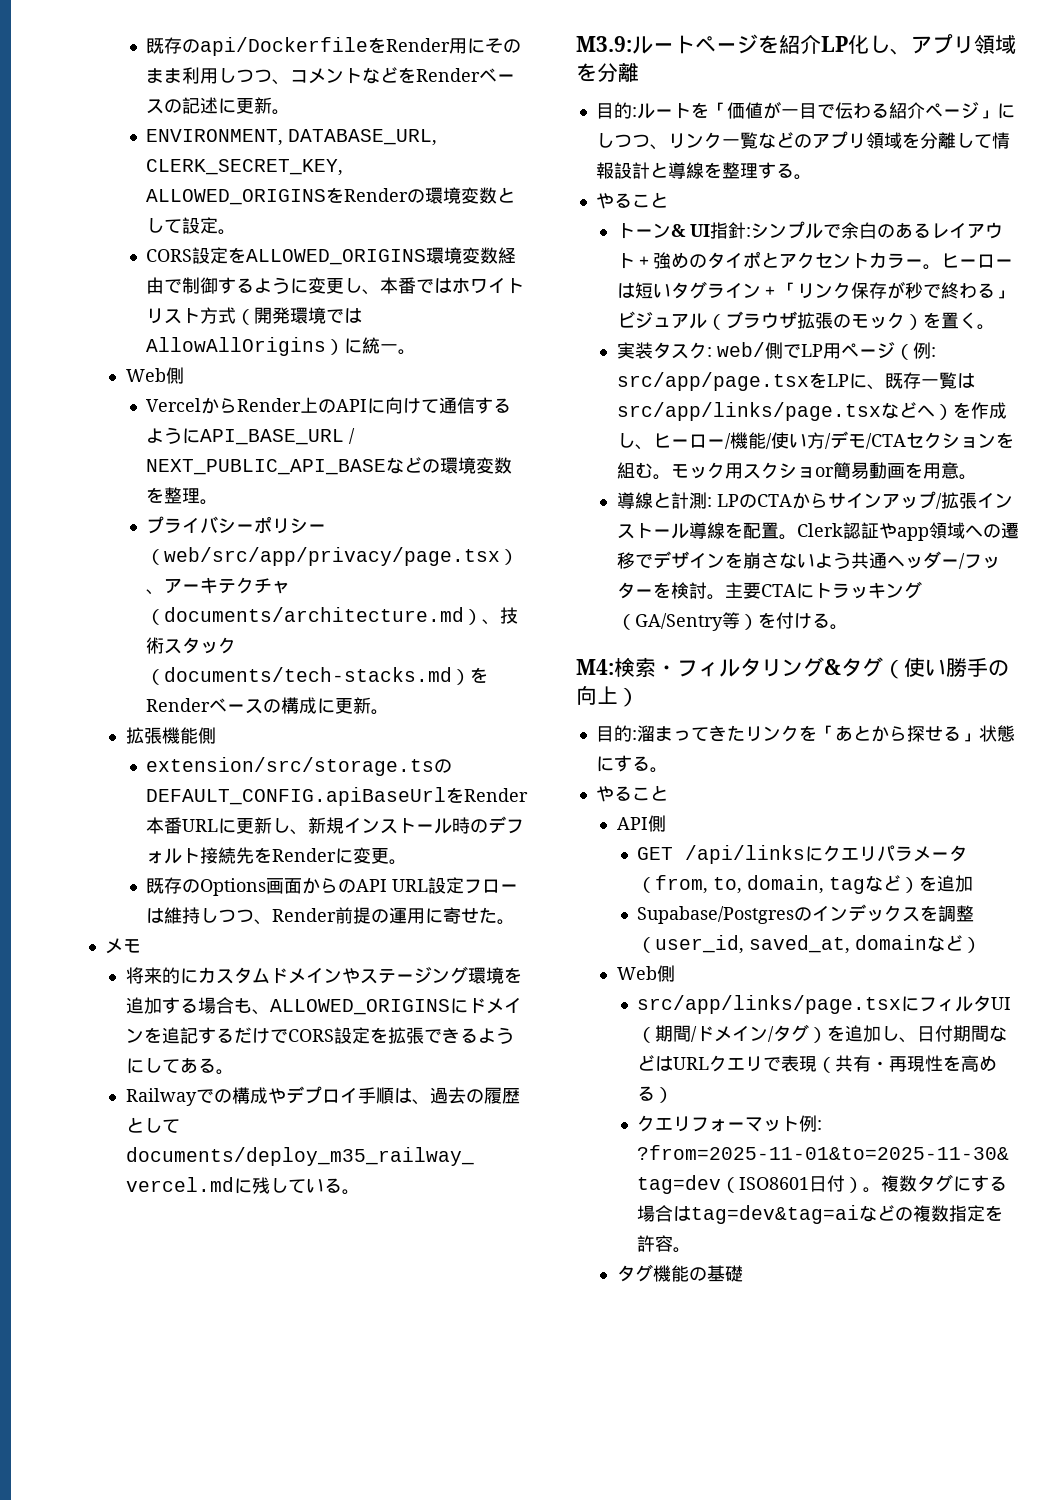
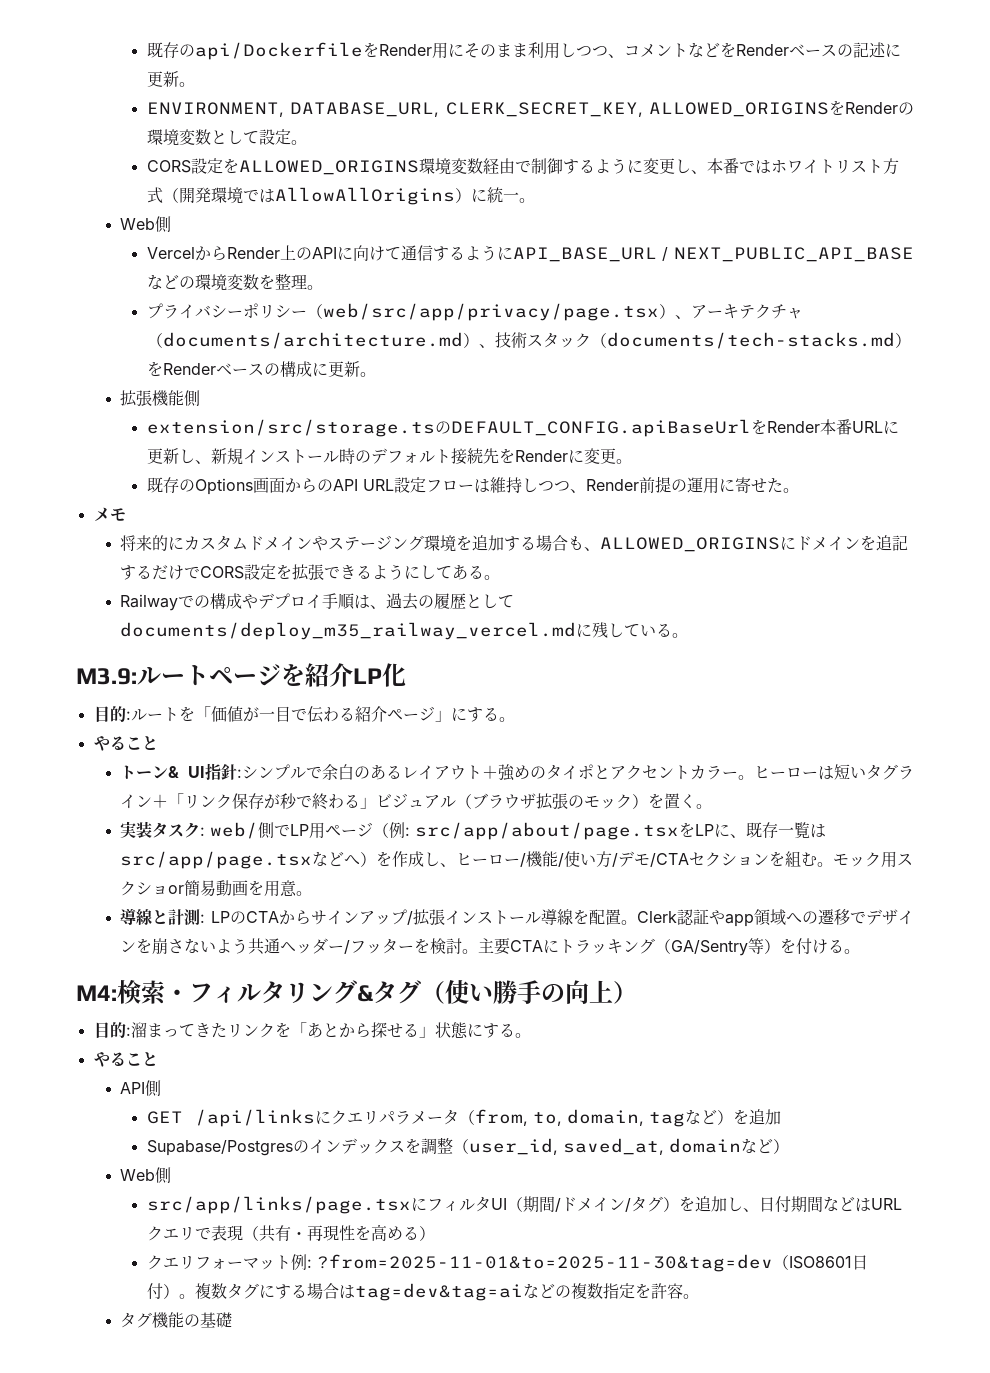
[869,34,1016,55] [576,62,639,82] し、アプリ領域を分離 -> (406, 675) none
[595,131,1010,150] [595,162,758,179] しつつ、リンク一覧などのアプリ領域を分離して情報設計と導線を整理 -> (467, 714) none
[616,372,809,391] src/app/page.tsx -> [415,822,680,840] src/app/about/page.tsx
[616,402,881,421] src/app/links/page.tsx -> [120,851,313,869] src/app/page.tsx

